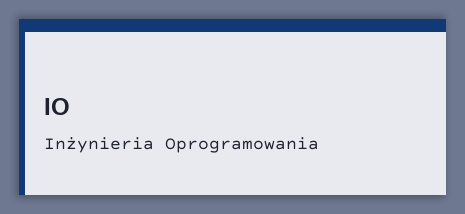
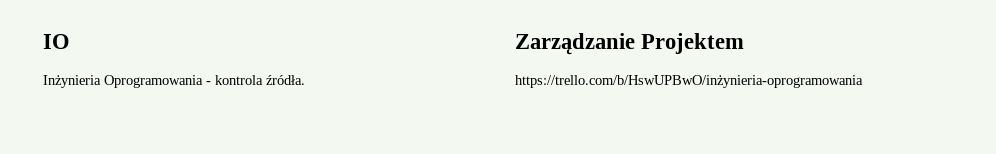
(319, 145) none -> [206,75,305,85] [515,33,745,55] [515,75,863,88] - kontrola źródła. // Zarządzanie Projektem // https://trello.com/b/HswUPBwO/inżynieria-oprogramowania

